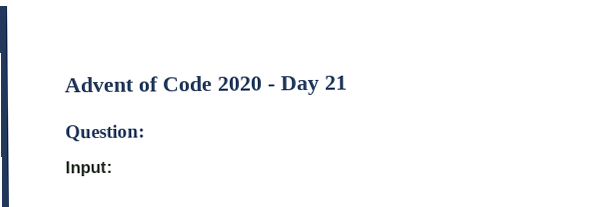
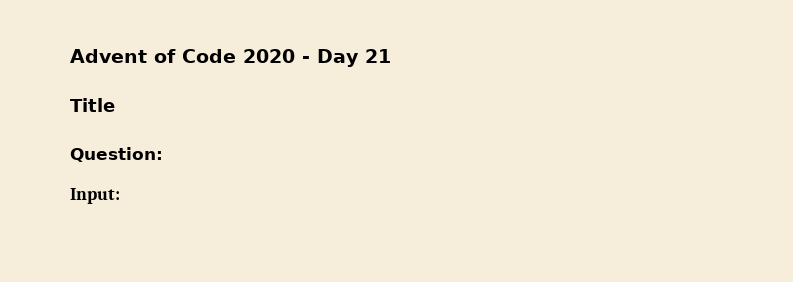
(347, 82) none -> [70,98,115,112] // Title

